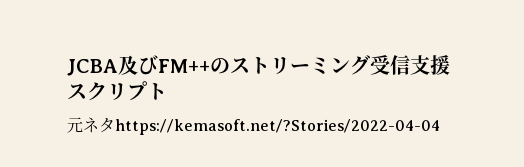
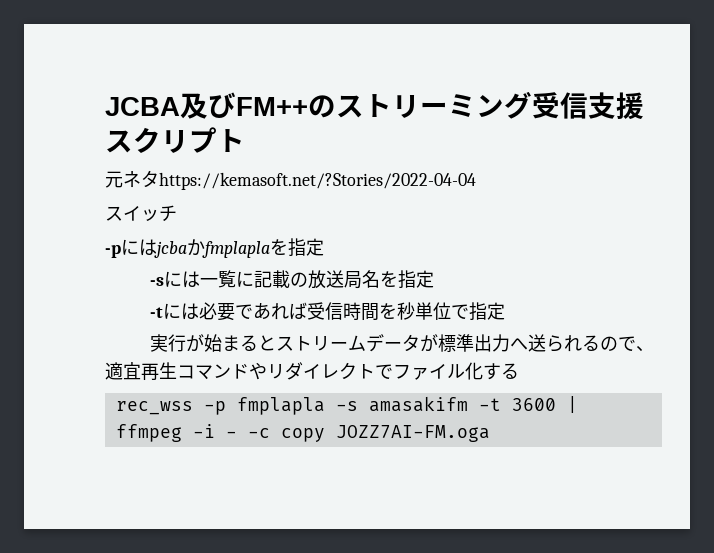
(440, 127) none -> [105,205,177,221] [105,238,324,258] [149,270,434,289] [149,302,505,321] [149,334,654,352] [105,362,519,381] [115,396,578,415] [115,424,490,442] // スイッチ // -pにはjcbaかfmplaplaを指定 // -sには一覧に記載の放送局名を指定 // -tには必要であれば受信時間を秒単位で指定 // 実行が始まるとストリームデータが標準出力へ送られるので、適宜再生コマンドやリダイレクトでファイル化する // rec_wss -p fmplapla -s amasakifm -t 3600 | ffmpeg -i - -c copy JOZZ7AI-FM.oga

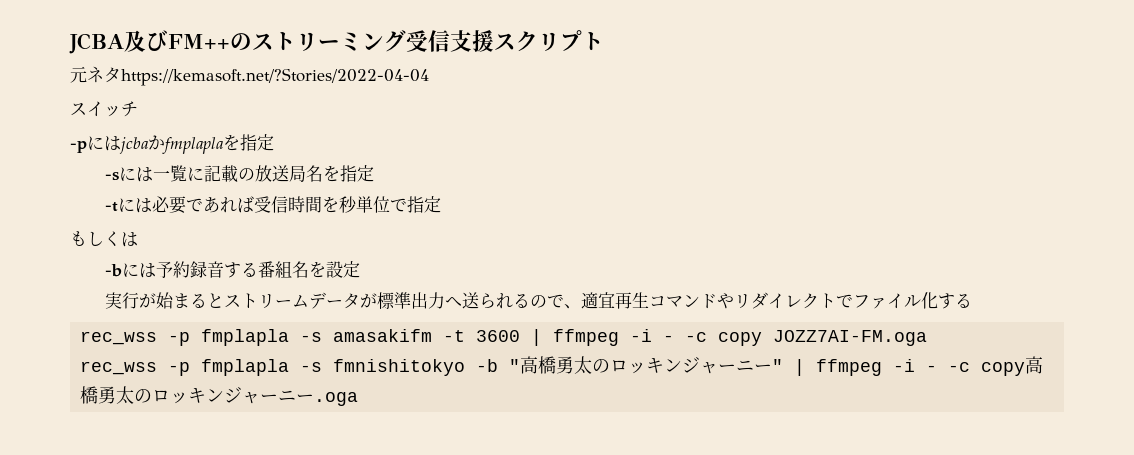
(505, 311) none -> [70,231,138,247] [104,261,360,278] // もしくは // -bには予約録音する番組名を設定
(490, 433) none -> [80,356,1044,376] [80,386,359,406] // rec_wss -p fmplapla -s fmnishitokyo -b "高橋勇太のロッキンジャーニー" | ffmpeg -i - -c copy高橋勇太のロッキンジャーニー.oga

